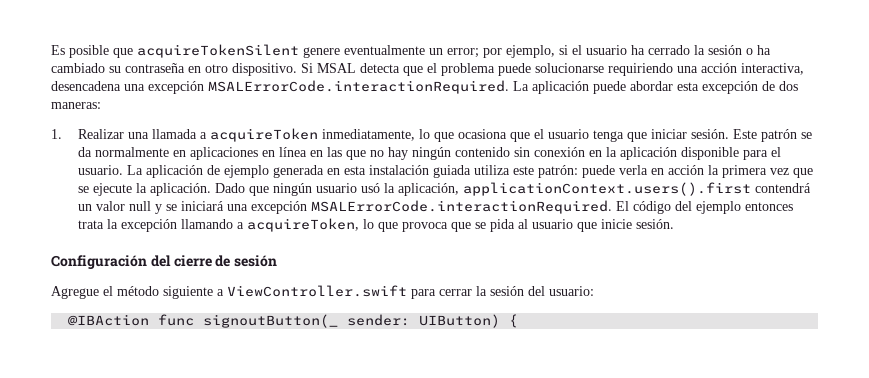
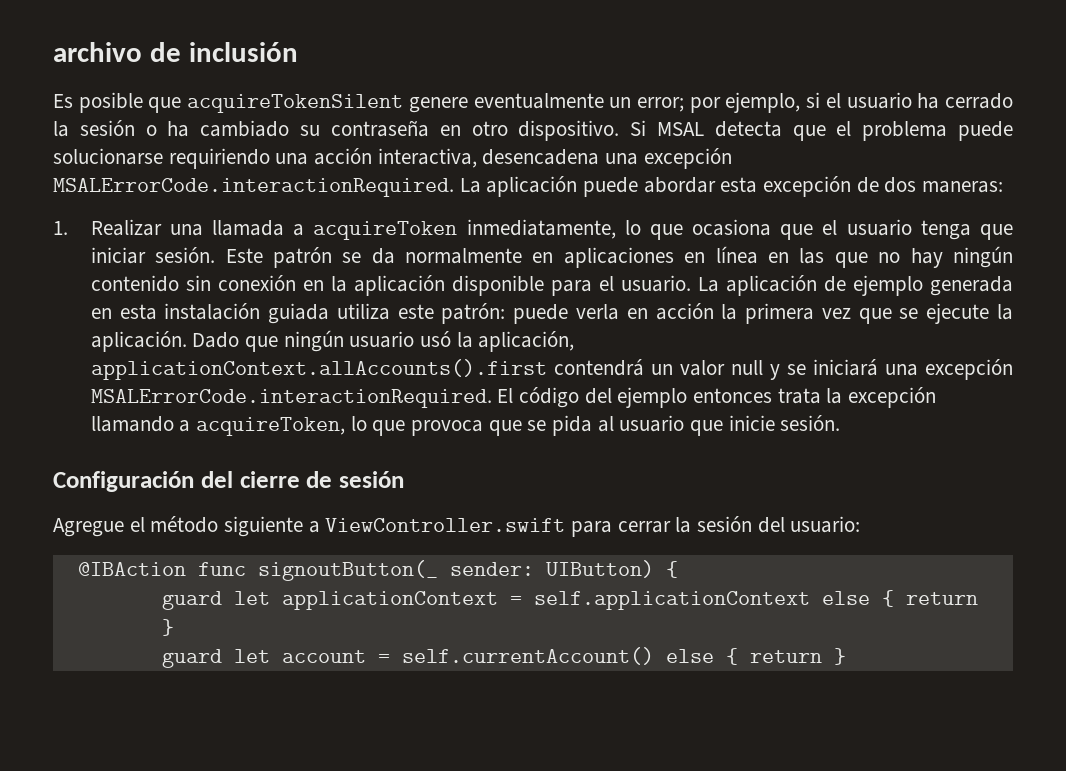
(51, 50) none -> [53,42,298,62] archivo de inclusión //
[462,182,751,196] applicationContext.users().first -> [90,359,547,380] applicationContext.allAccounts().first
(519, 321) none -> [161,590,978,610] [161,619,174,636] [161,647,846,668] // guard let applicationContext = self.applicationContext else { return } // guard let account = self.currentAccount() else { return }

